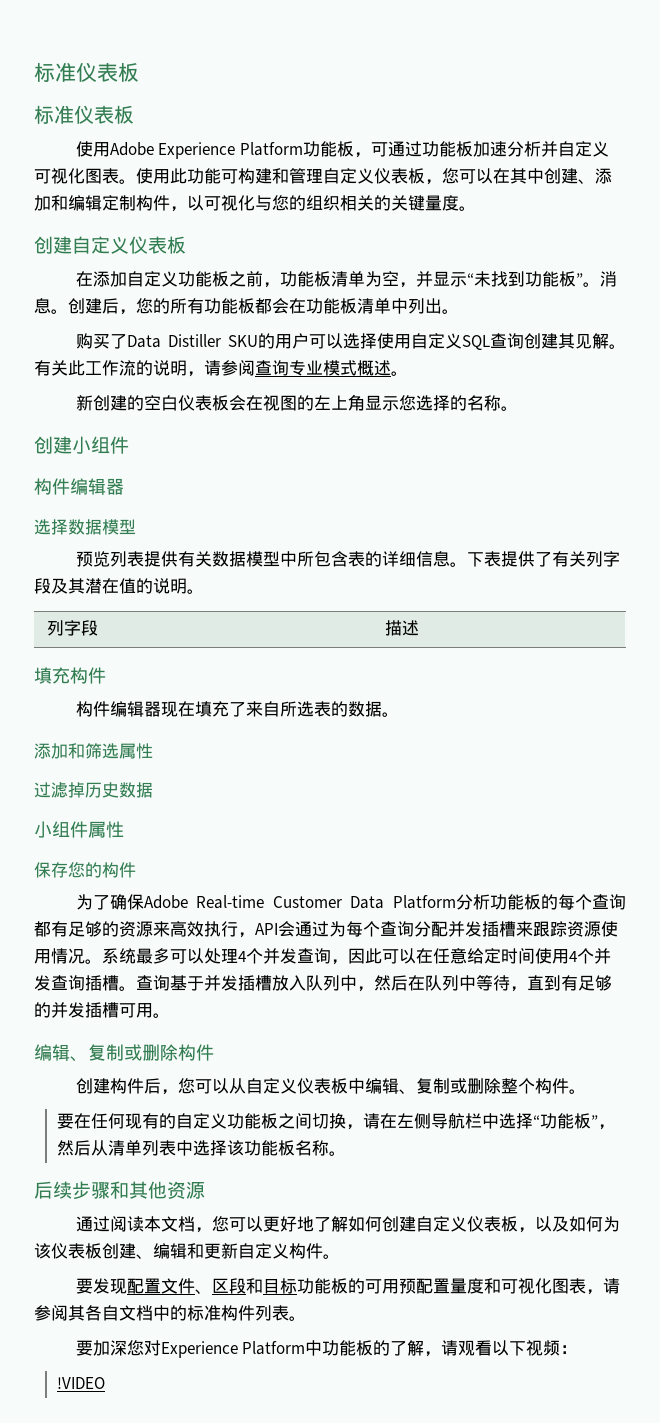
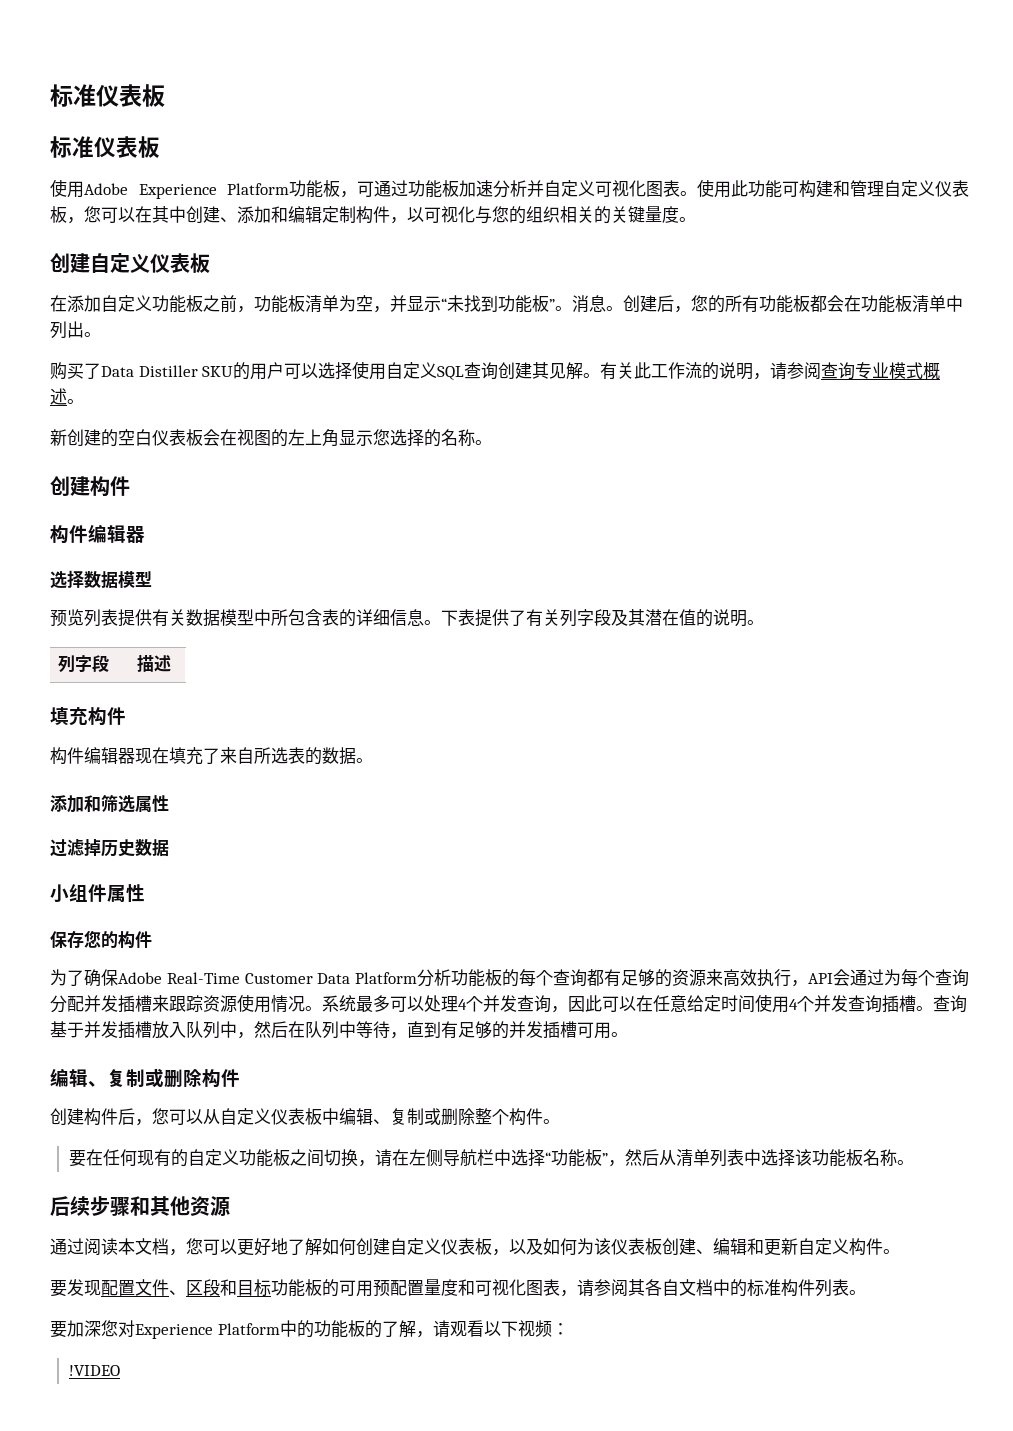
[72,436,110,454] 小组 -> [90,476,110,497] 构
[196,895,265,909] Real-time -> [166,972,240,984] Real-Time
(323, 1348) none -> [296,1320,314,1338] 的

